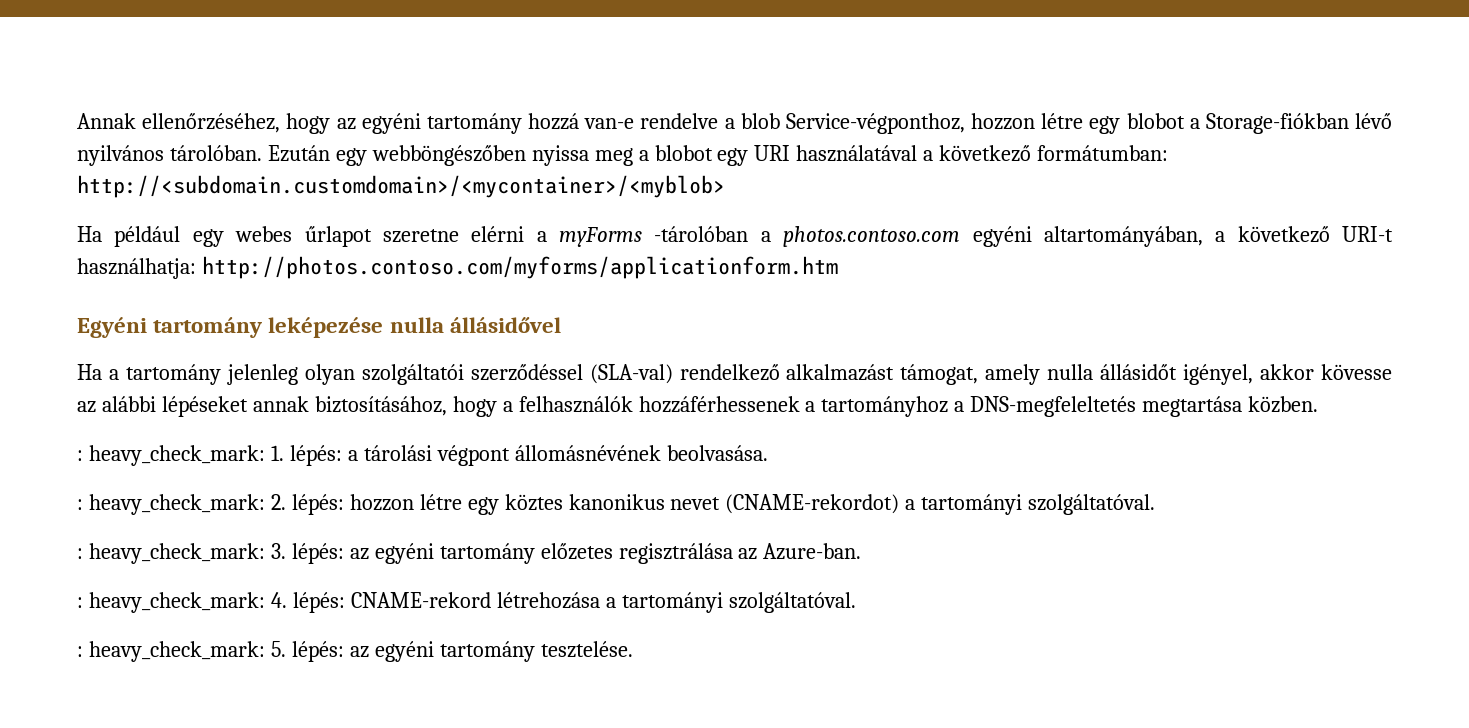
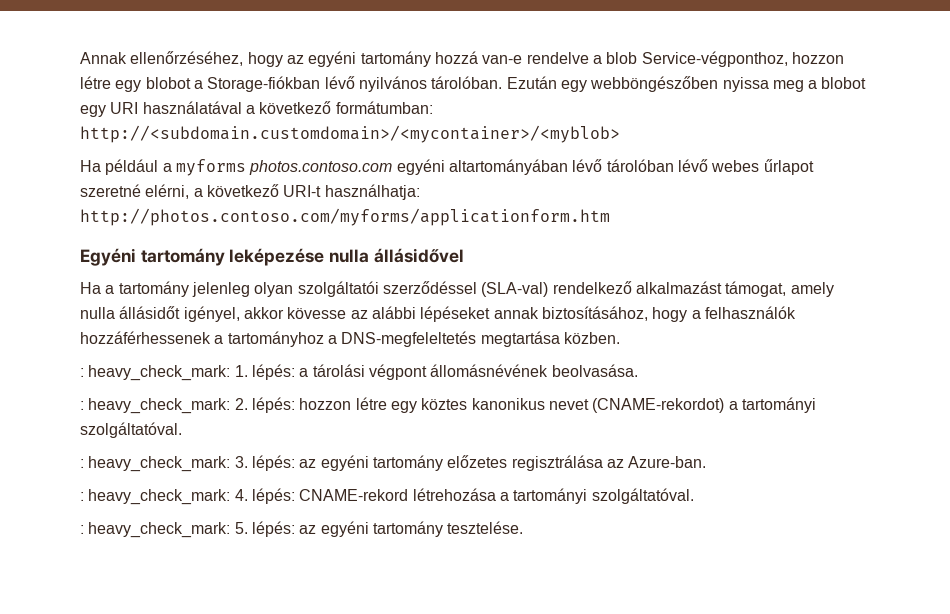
[192,226,1203,247] egy webes űrlapot szeretne elérni a myForms -tárolóban a photos.contoso.com egyéni altartományában, -> [162,159,814,176] [80,184,190,199] a myforms photos.contoso.com egyéni altartományában lévő tárolóban lévő webes űrlapot szeretné elérni,

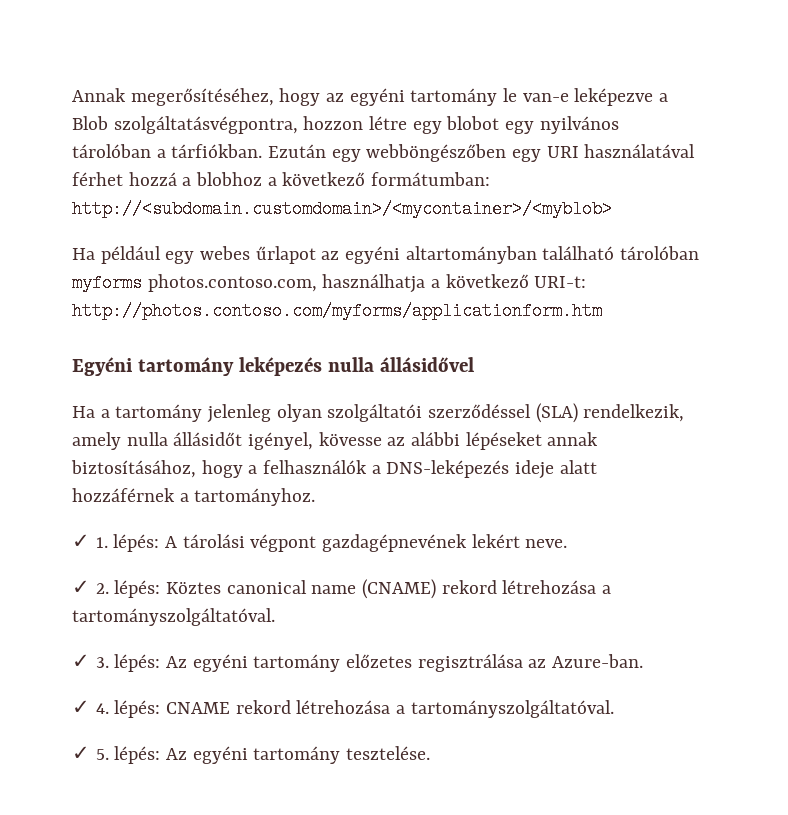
[130,51,244,66] ellenőrzéséhez, -> [130,88,274,106] megerősítéséhez,
[434,51,844,67] [80,76,867,92] [80,101,242,117] hozzá van-e rendelve a blob Service-végponthoz, hozzon létre egy blobot a Storage-fiókban lévő nyilvános tárolóban. Ezután egy webböngészőben nyissa meg a blobot egy URI használatával -> [503,88,669,106] [72,116,619,134] [72,144,696,162] [72,172,263,186] le van-e leképezve a Blob szolgáltatásvégpontra, hozzon létre egy blobot egy nyilvános tárolóban a tárfiókban. Ezután egy webböngészőben egy URI használatával férhet hozzá a blobhoz
[162,159,814,176] [80,184,420,200] a myforms photos.contoso.com egyéni altartományában lévő tárolóban lévő webes űrlapot szeretné elérni, a következő URI-t használhatja: -> [165,246,700,264] [72,274,587,293] egy webes űrlapot az egyéni altartományban található tárolóban myforms photos.contoso.com, használhatja a következő URI-t:
[229,248,325,266] leképezése -> [238,357,322,376] leképezés
[481,281,787,297] (SLA-val) rendelkező alkalmazást támogat, -> [535,403,685,423] (SLA) rendelkezik,
[243,307,284,319] akkor -> (314, 441) none
[80,331,620,347] [80,365,231,381] hozzáférhessenek a tartományhoz a DNS-megfeleltetés megtartása közben. // : heavy_check_mark: -> [371,460,597,479] [72,488,316,506] [72,534,90,548] a DNS-leképezés ideje alatt hozzáférnek a tartományhoz. // ✓
[299,368,309,377] a -> [165,536,178,548] A
[430,364,638,377] [80,397,816,414] [80,422,182,438] [80,456,231,472] állomásnévének beolvasása. // : heavy_check_mark: 2. lépés: hozzon létre egy köztes kanonikus nevet (CNAME-rekordot) a tartományi szolgáltatóval. // : heavy_check_mark: -> [322,534,568,552] [72,579,612,599] [72,608,275,626] [72,654,90,668] gazdagépnevének lekért neve. // ✓ 2. lépés: Köztes canonical name (CNAME) rekord létrehozása a tartományszolgáltatóval. // ✓
[299,459,317,468] az -> [166,656,188,668] Az
[80,488,694,505] [80,522,231,538] : heavy_check_mark: 4. lépés: CNAME-rekord létrehozása a tartományi szolgáltatóval. // : heavy_check_mark: -> [72,700,614,718] [72,746,90,760] ✓ 4. lépés: CNAME rekord létrehozása a tartományszolgáltatóval. // ✓
[299,525,317,534] az -> [166,748,188,760] Az

